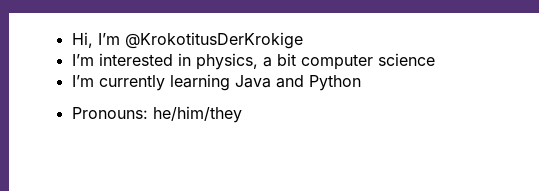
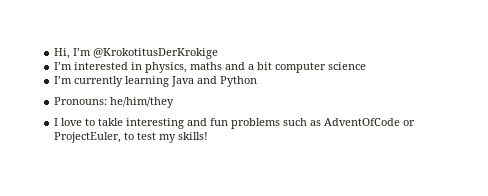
(258, 61) none -> [190,62,246,70] maths and
(242, 114) none -> [54,118,416,129] [54,132,209,143] // I love to takle interesting and fun problems such as AdventOfCode or ProjectEuler, to test my skills!

